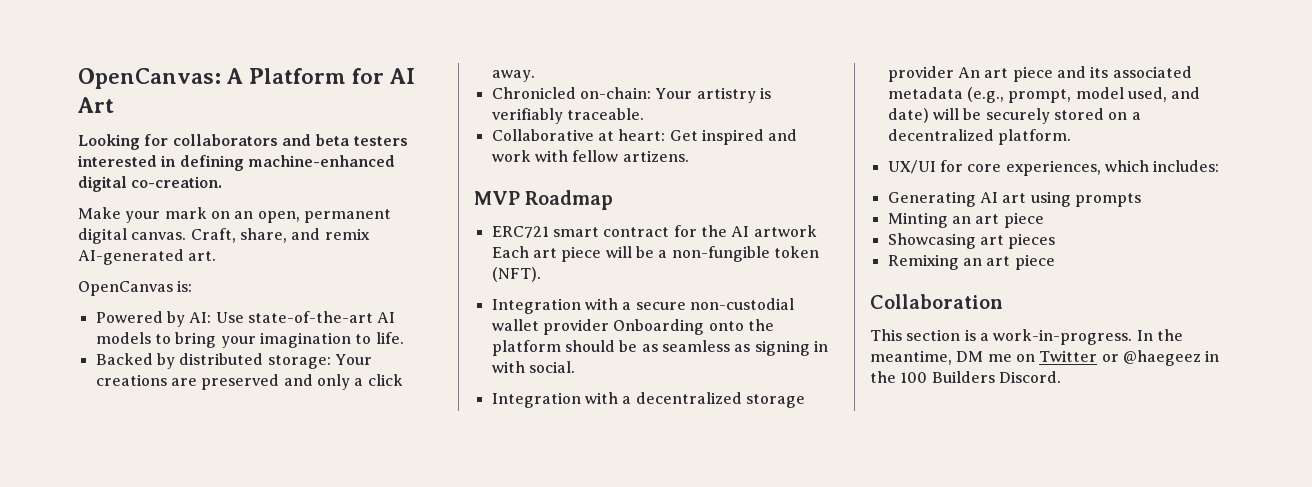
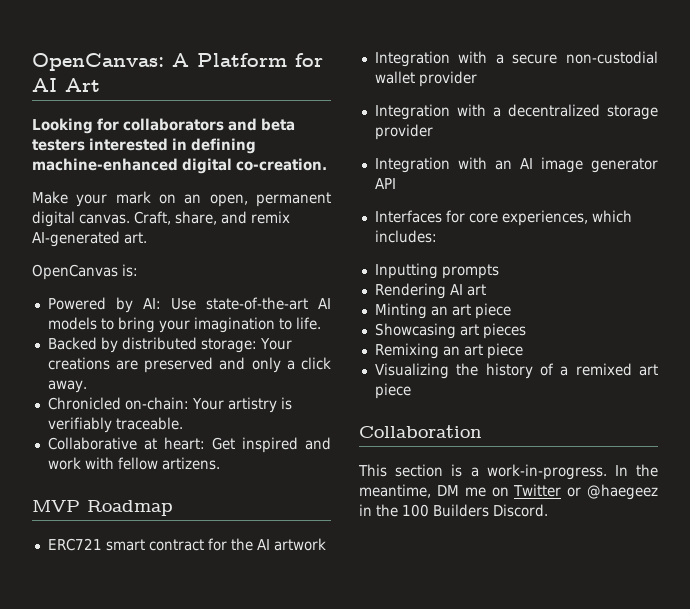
[491,246,819,262] [491,267,541,282] Each art piece will be a non-fungible token (NFT). -> (326, 544) none
[613,319,774,335] [491,340,828,356] [491,361,575,373] Onboarding onto the platform should be as seamless as signing in with social. -> (477, 79) none
[957,66,1192,82] [887,87,1201,103] [887,108,1141,124] [887,129,1071,145] [887,160,936,174] An art piece and its associated metadata (e.g., prompt, model used, and date) will be securely stored on a decentralized platform. // UX/UI -> [374,157,658,173] [374,178,396,189] [374,210,442,223] // Integration with an AI image generator API // Interfaces
[887,191,976,207] Generating -> [374,263,499,279] [374,283,446,299] Inputting prompts // Rendering
[1030,191,1141,207] using prompts -> (486, 290) none
(1055, 262) none -> [374,363,658,379] [374,383,411,399] // Visualizing the history of a remixed art piece

